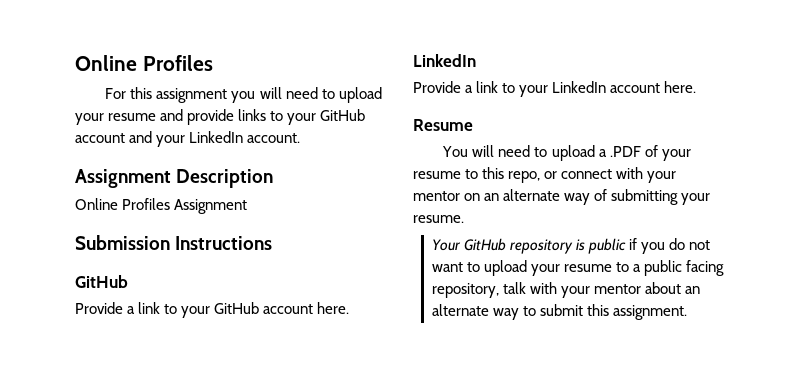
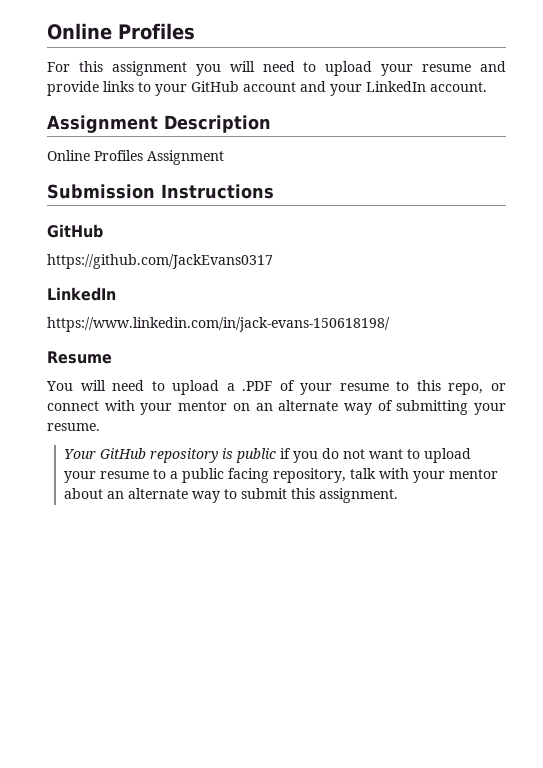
[75,302,350,318] [413,54,476,67] [413,81,697,97] Provide a link to your GitHub account here. // LinkedIn // Provide a link to your LinkedIn account here. -> [47,254,273,269] [47,287,116,301] [47,317,390,332] https://github.com/JackEvans0317 // LinkedIn // https://www.linkedin.com/in/jack-evans-150618198/

